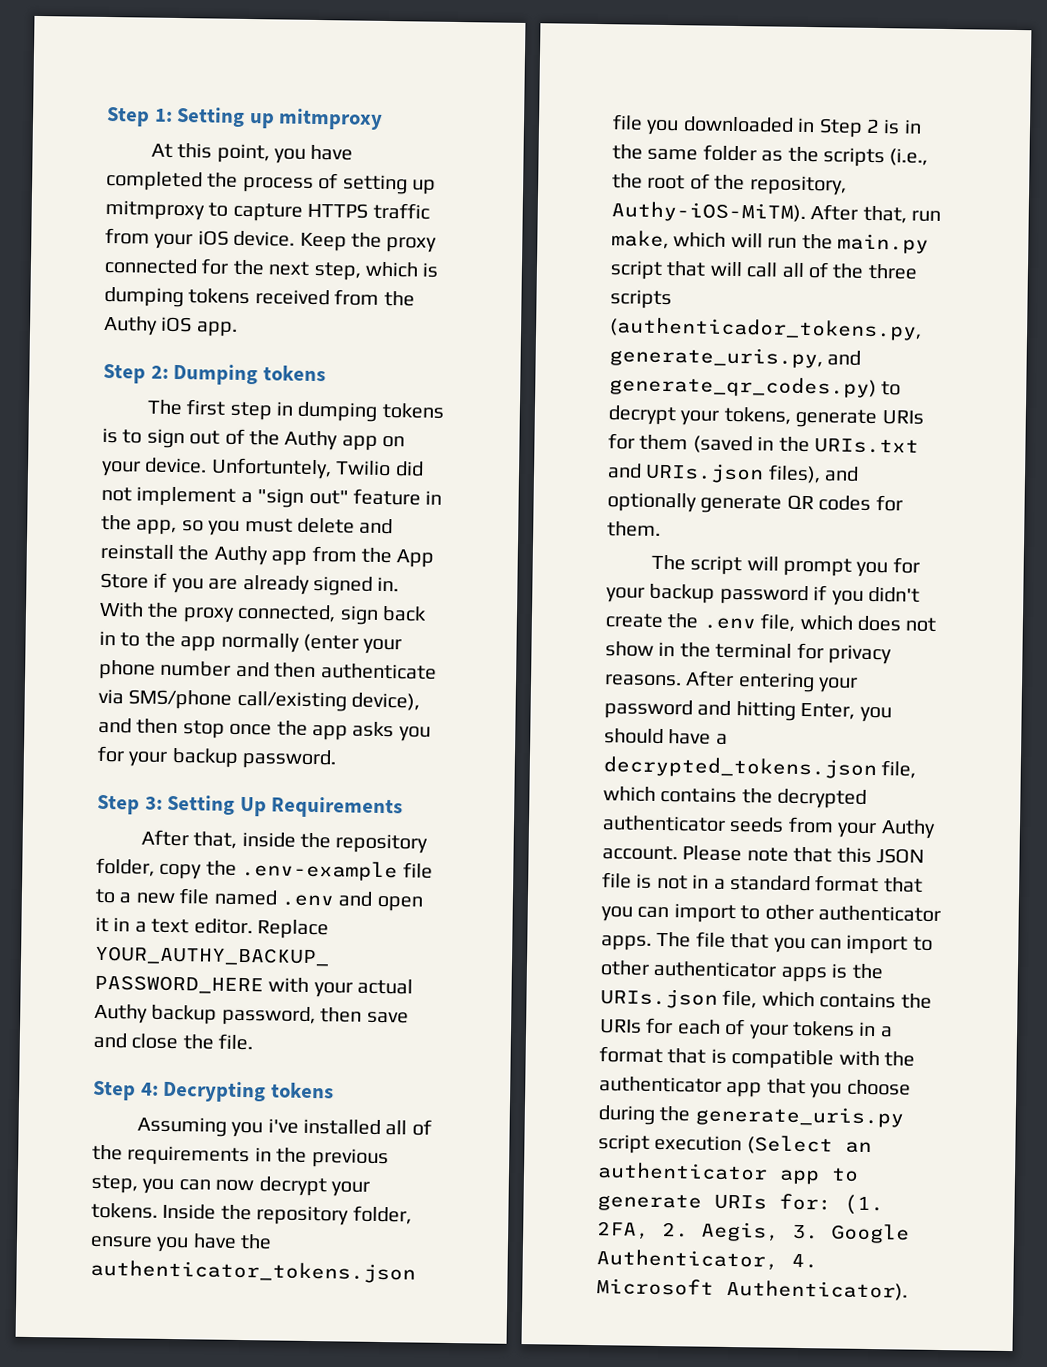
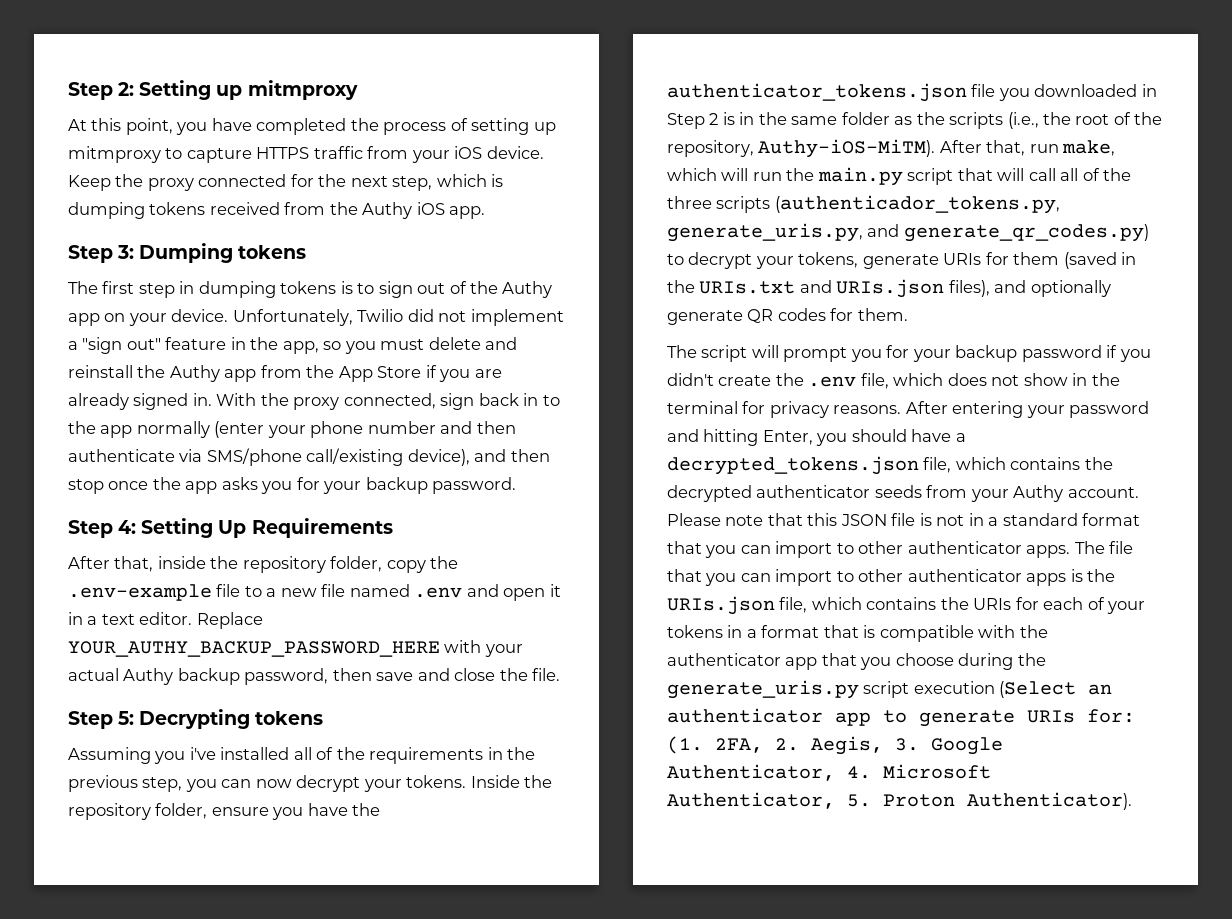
[106,106,173,127] Step 1: -> [68,82,135,100] Step 2:
[150,365,169,379] 2: -> [117,245,135,259] 3:
[210,457,332,480] Unfortuntely, -> [232,309,353,326] Unfortunately,
[144,796,163,810] 3: -> [118,520,137,534] 4:
[140,1082,159,1096] 4: -> [118,711,135,725] 5:
(714, 1287) none -> [667,792,955,809] Authenticator, 5. Proton

